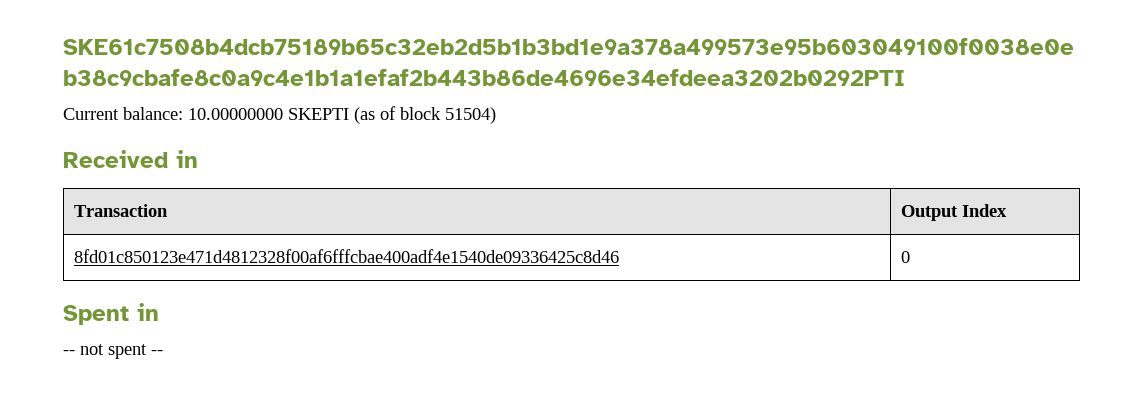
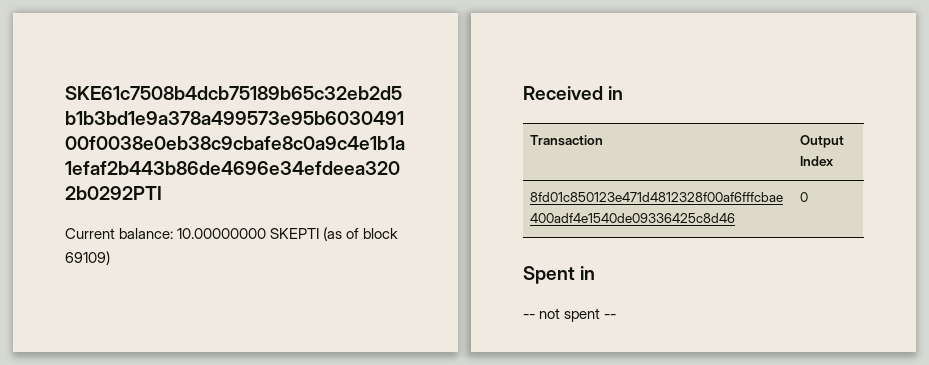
[445,107,496,124] 51504) -> [65,251,110,265] 69109)

